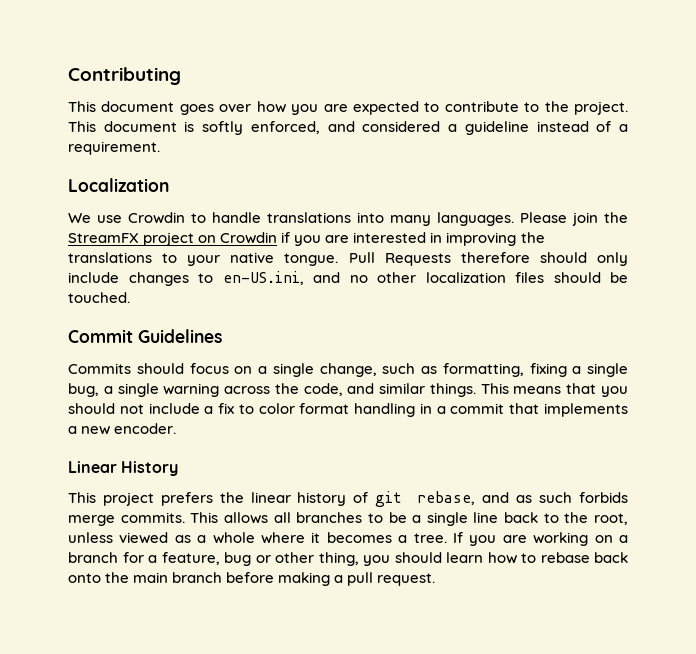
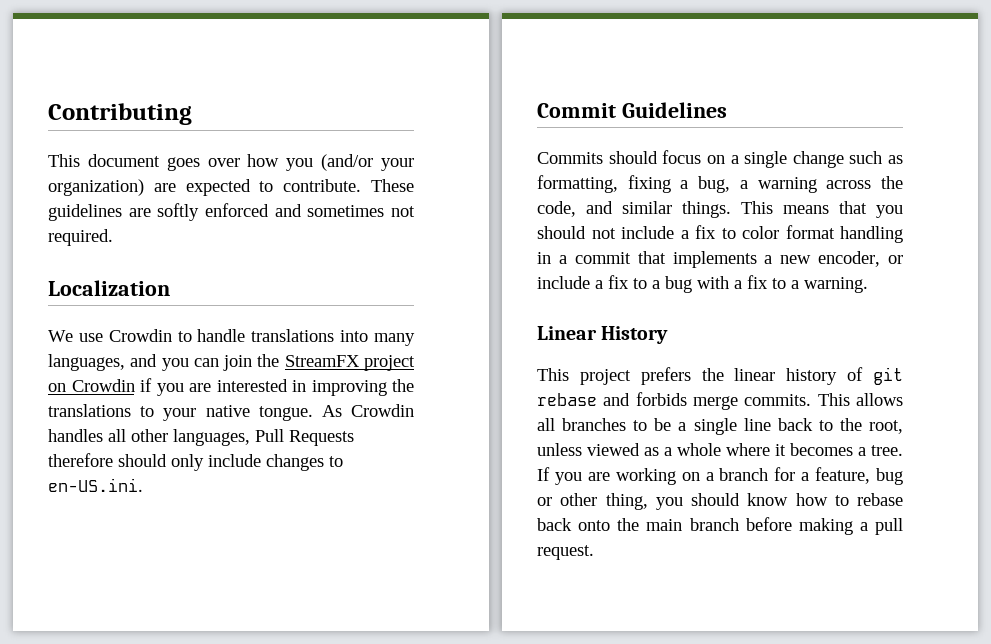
[323,101,628,115] [68,121,629,135] [68,141,160,155] are expected to contribute to the project. This document is softly enforced, and considered a guideline instead of a requirement. -> [321,154,414,171] [48,179,415,196] [48,203,415,221] [48,229,113,246] (and/or your organization) are expected to contribute. These guidelines are softly enforced and sometimes not required.
[437,212,567,226] languages. Please -> [48,354,219,371] languages, and you can
(339, 259) none -> [321,404,414,417] [48,429,250,446] As Crowdin handles all other languages,
[222,271,628,285] [68,292,130,303] en-US.ini, and no other localization files should be touched. -> [48,478,143,492] en-US.ini.
[319,363,377,377] change, -> [792,151,844,168] change
[587,363,628,377] single -> (689, 184) none
[117,383,159,397] single -> (748, 184) none
[114,423,177,434] encoder. -> [818,251,903,267] [537,275,868,293] encoder, or include a fix to a bug with a fix to a warning.
[417,491,573,505] rebase, and as such -> [537,393,631,406] rebase and
[446,552,483,563] learn -> [747,493,789,506] know

